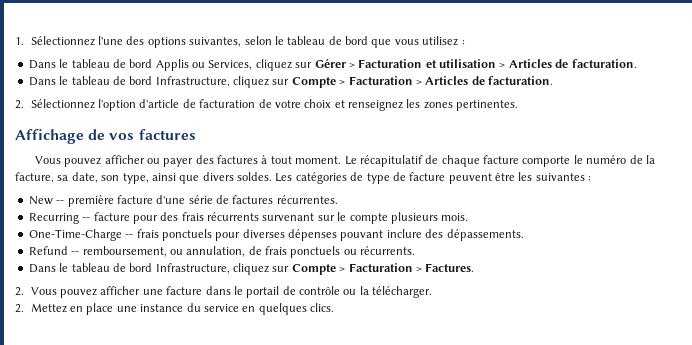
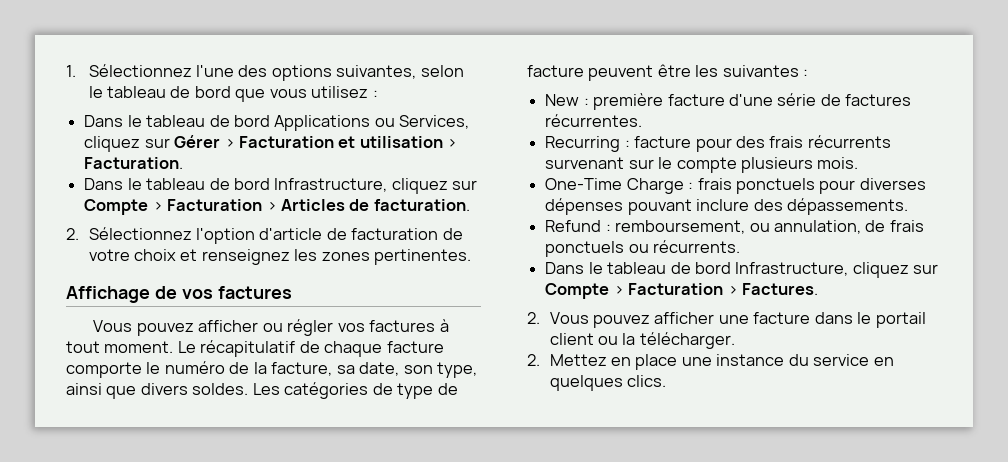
[155,59,189,71] Applis -> [274,115,371,131] Applications
[508,59,637,68] Articles de facturation. -> [84,157,184,169] Facturation.
[163,155,214,167] payer des -> [287,319,365,336] régler vos
[56,200,65,204] -- -> [583,98,589,106] :
[82,217,91,221] -- -> [624,140,630,148] :
[28,229,134,241] One-Time-Charge -- -> [545,178,694,194] One-Time Charge :
[71,251,80,255] -- -> [605,224,611,232] :
[282,286,341,295] de contrôle -> [549,333,594,345] client

